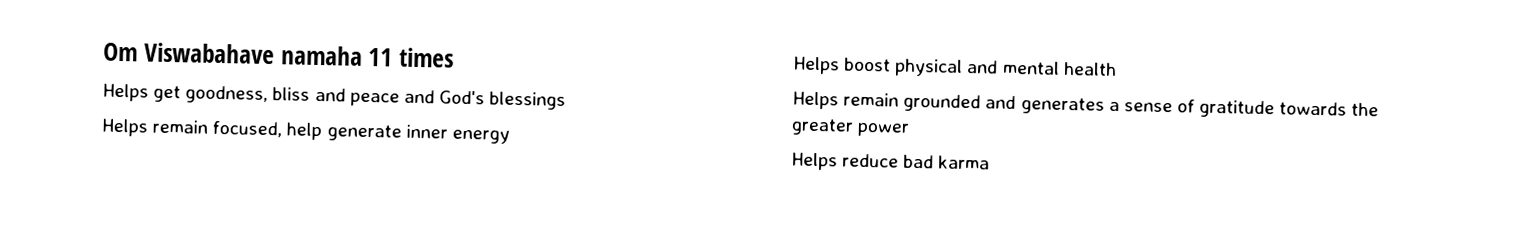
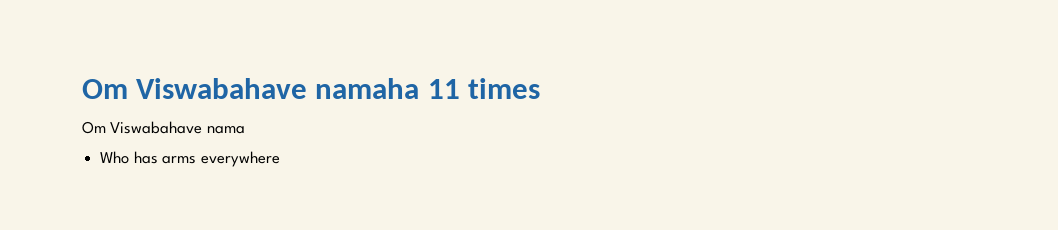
[102,83,567,110] [101,118,510,144] [793,56,1117,77] [792,91,1380,119] [791,118,911,137] [791,152,991,171] Helps get goodness, bliss and peace and God's blessings // Helps remain focused, help generate inner energy // Helps boost physical and mental health // Helps remain grounded and generates a sense of gratitude towards the greater power // Helps reduce bad karma -> [82,121,245,134] [100,151,280,167] Om Viswabahave nama // Who has arms everywhere

